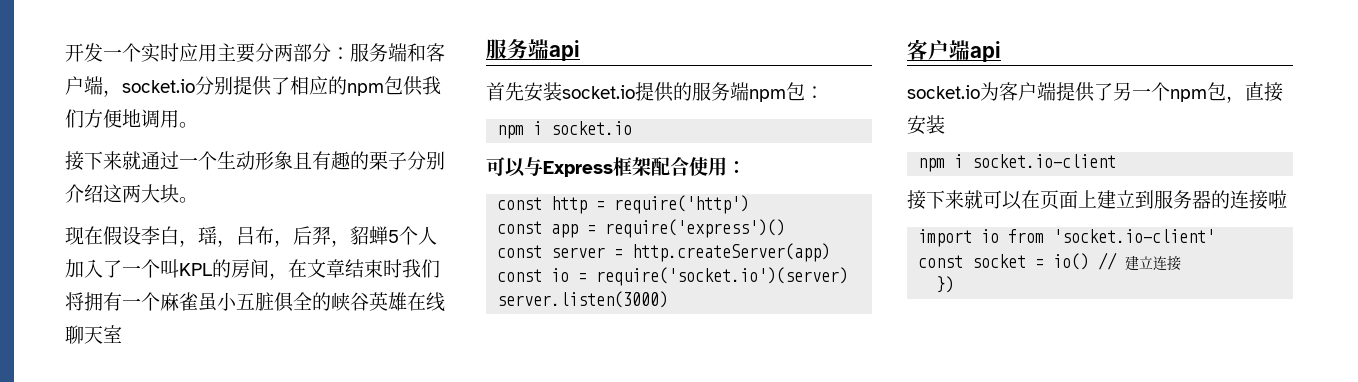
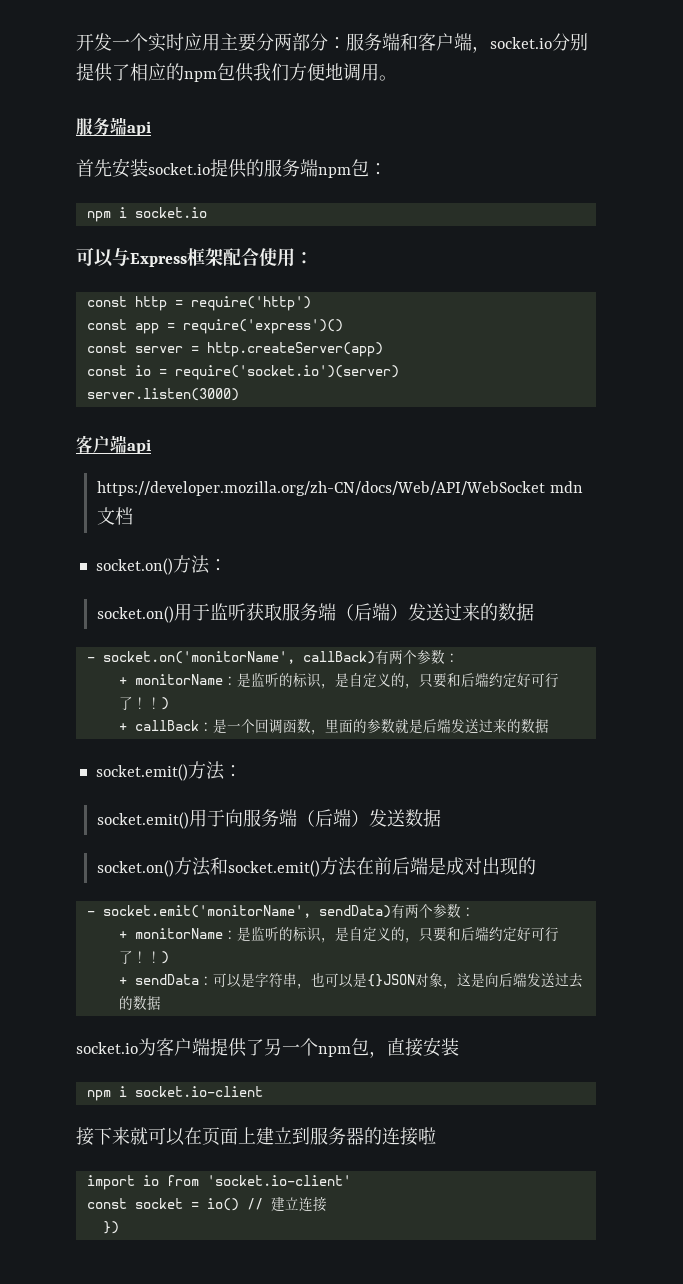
[65,151,445,171] [65,184,198,203] [65,226,437,247] [65,259,440,280] [65,292,445,312] [65,325,122,344] // 接下来就通过一个生动形象且有趣的栗子分别介绍这两大块。 // 现在假设李白，瑶，吕布，后羿，貂蝉5个人加入了一个叫KPL的房间，在文章结束时我们将拥有一个麻雀虽小五脏俱全的峡谷英雄在线聊天室 -> (397, 78) none
(1001, 51) none -> [97,481,583,496] [97,507,134,525] [95,555,227,575] [97,603,535,623] [86,649,459,664] [118,672,559,689] [118,696,169,710] [118,718,549,735] [95,761,242,781] [97,809,442,829] [97,857,537,877] [86,903,475,918] [118,926,559,943] [118,950,169,964] [118,972,583,989] [118,995,161,1010] // https://developer.mozilla.org/zh-CN/docs/Web/API/WebSocket mdn文档 // socket.on()方法： // socket.on()用于监听获取服务端（后端）发送过来的数据 // - socket.on('monitorName', callBack)有两个参数： // + monitorName：是监听的标识，是自定义的，只要和后端约定好可行了！！) // + callBack：是一个回调函数，里面的参数就是后端发送过来的数据 // socket.emit()方法： // socket.emit()用于向服务端（后端）发送数据 // socket.on()方法和socket.emit()方法在前后端是成对出现的 // - socket.emit('monitorName', sendData)有两个参数： // + monitorName：是监听的标识，是自定义的，只要和后端约定好可行了！！) // + sendData：可以是字符串，也可以是{}JSON对象，这是向后端发送过去的数据

